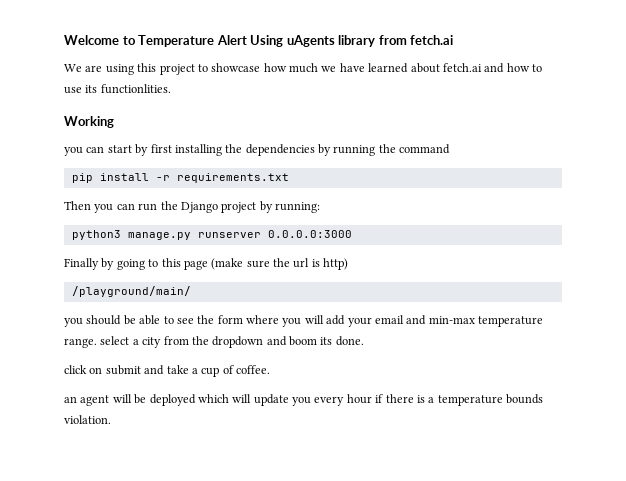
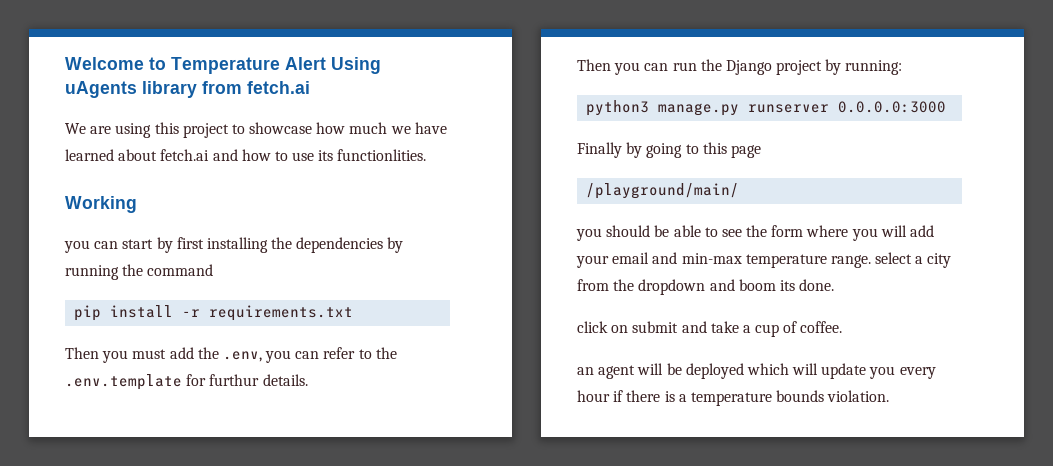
(289, 178) none -> [65,347,397,363] [65,374,308,390] // Then you must add the .env, you can refer to the .env.template for furthur details.
[211,258,349,270] (make sure the url is http) -> (761, 151) none

